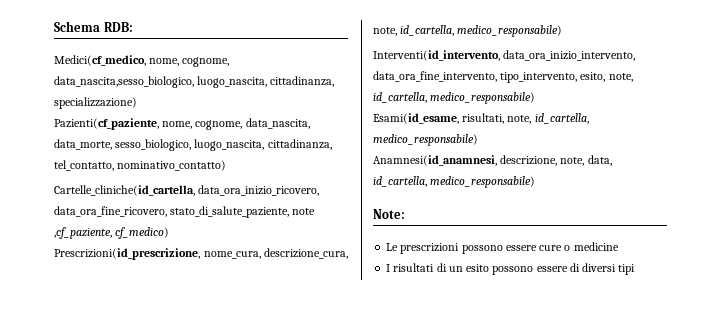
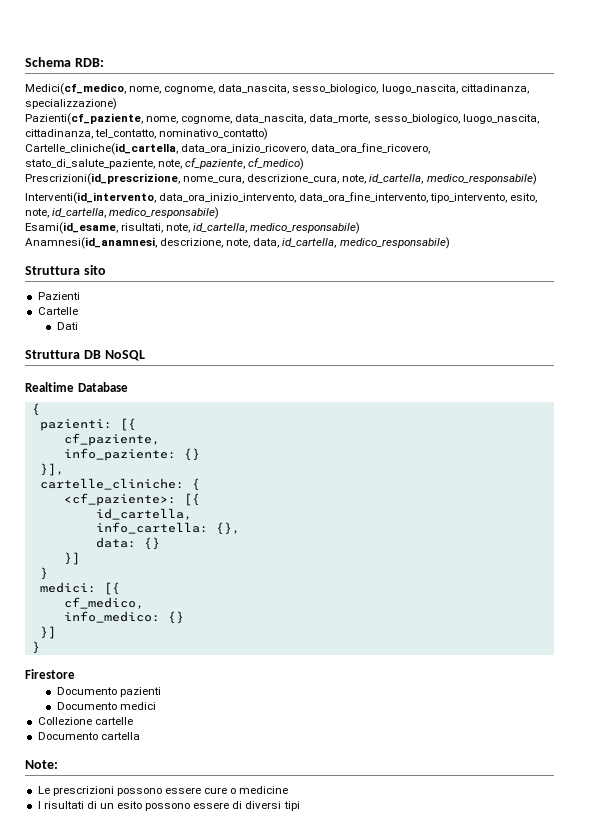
[54,76,194,88] data_nascita,sesso_biologico, -> [218,84,379,94] data_nascita, sesso_biologico,
[292,208,316,215] [54,227,112,239] note ,cf_paziente, -> [158,158,246,169] note, cf_paziente,
(536, 182) none -> [25,265,106,275] [37,292,80,300] [37,307,78,315] [56,322,78,330] [25,350,145,361] [25,382,128,392] [31,403,40,416] [39,418,136,431] [63,433,160,446] [63,448,200,461] [39,463,64,476] [39,478,200,491] [63,493,200,506] [95,508,192,520] [95,522,240,535] [95,537,160,550] [63,552,80,565] [39,567,48,580] [39,582,120,595] [63,597,144,609] [63,611,184,624] [39,626,56,639] [31,641,40,654] [25,669,75,679] [56,687,161,697] [56,702,156,710] [37,717,133,725] [37,732,140,740] // Struttura sito // Pazienti // Cartelle // Dati // Struttura DB NoSQL // Realtime Database // { // pazienti: [{ // cf_paziente, // info_paziente: {} // }], // cartelle_cliniche: { // <cf_paziente>: [{ // id_cartella, // info_cartella: {}, // data: {} // }] // } // medici: [{ // cf_medico, // info_medico: {} // }] // } // Firestore // Documento pazienti // Documento medici // Collezione cartelle // Documento cartella

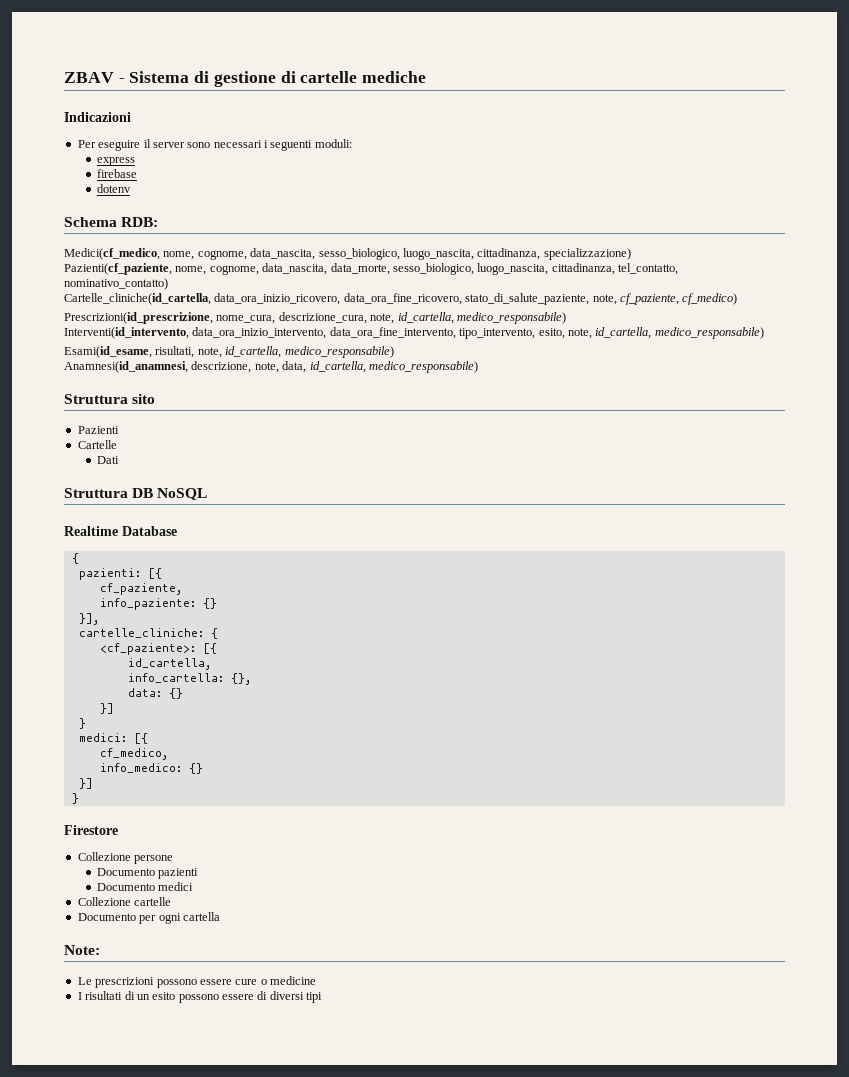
(25, 62) none -> [64,71,427,87] [64,112,131,122] [77,139,352,151] [96,157,135,166] [96,169,137,178] [96,184,131,193] ZBAV - Sistema di gestione di cartelle mediche // Indicazioni // Per eseguire il server sono necessari i seguenti moduli: // express // firebase // dotenv //
(75, 674) none -> [77,852,174,864] // Collezione persone
(98, 736) none -> [139,913,181,924] per ogni

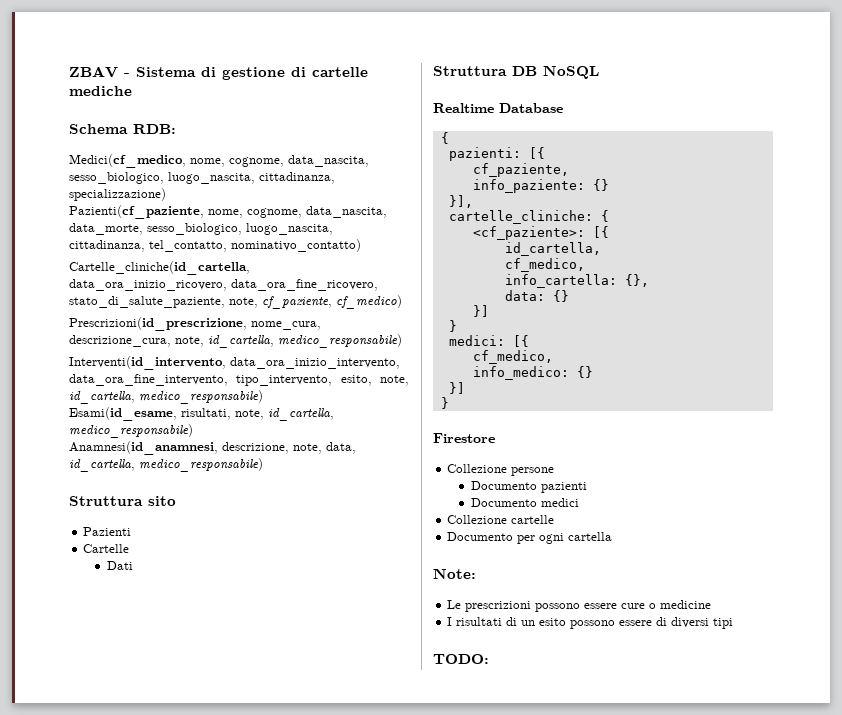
[64,112,131,122] [77,139,352,151] [96,157,135,166] [96,169,137,178] [96,184,131,193] // Indicazioni // Per eseguire il server sono necessari i seguenti moduli: // express // firebase // dotenv -> (132, 91) none
(211, 664) none -> [504,258,585,272] // cf_medico,
(323, 997) none -> [433,654,489,664] // TODO:

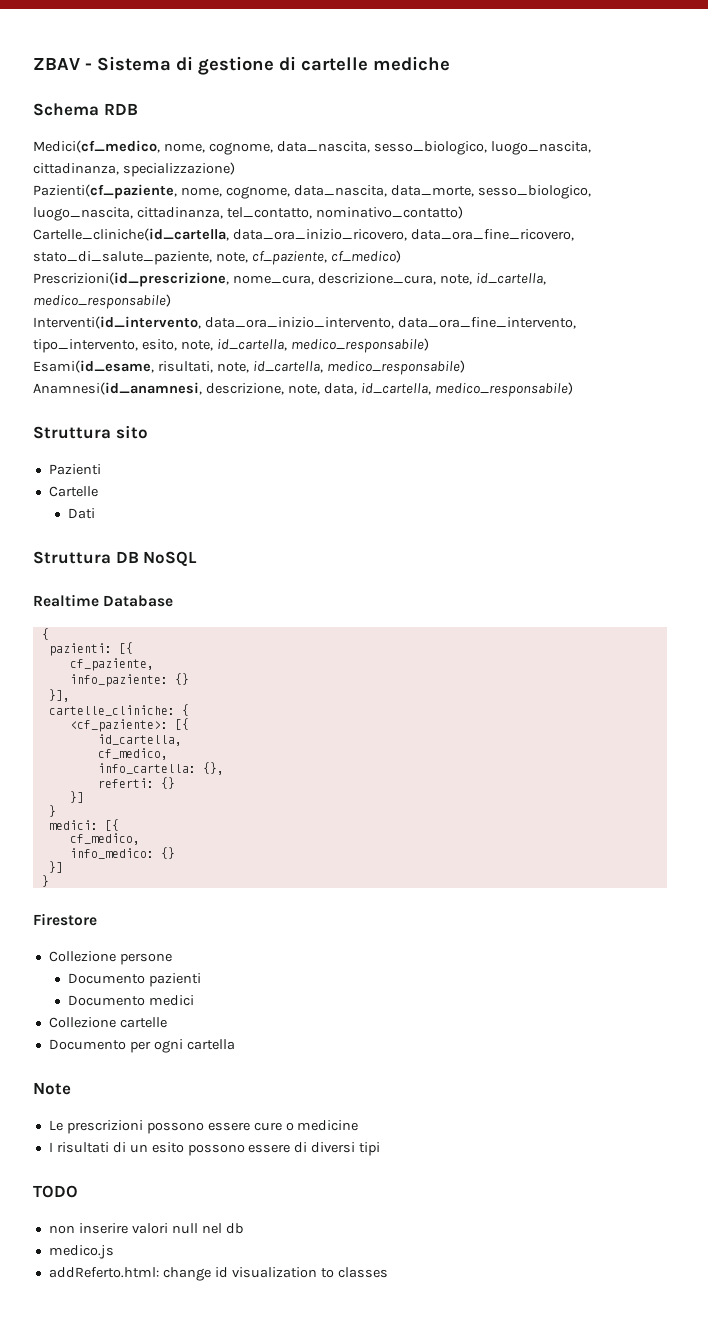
[133,124,176,134] RDB: -> [103,103,138,115] RDB
[504,290,545,301] data: -> [97,778,154,788] referti:
[433,568,476,579] Note: -> [33,1082,71,1095] Note
[433,654,489,664] TODO: -> [33,1185,78,1198] [48,1223,244,1234] [48,1245,114,1259] [48,1267,388,1281] TODO // non inserire valori null nel db // medico.js // addReferto.html: change id visualization to classes

